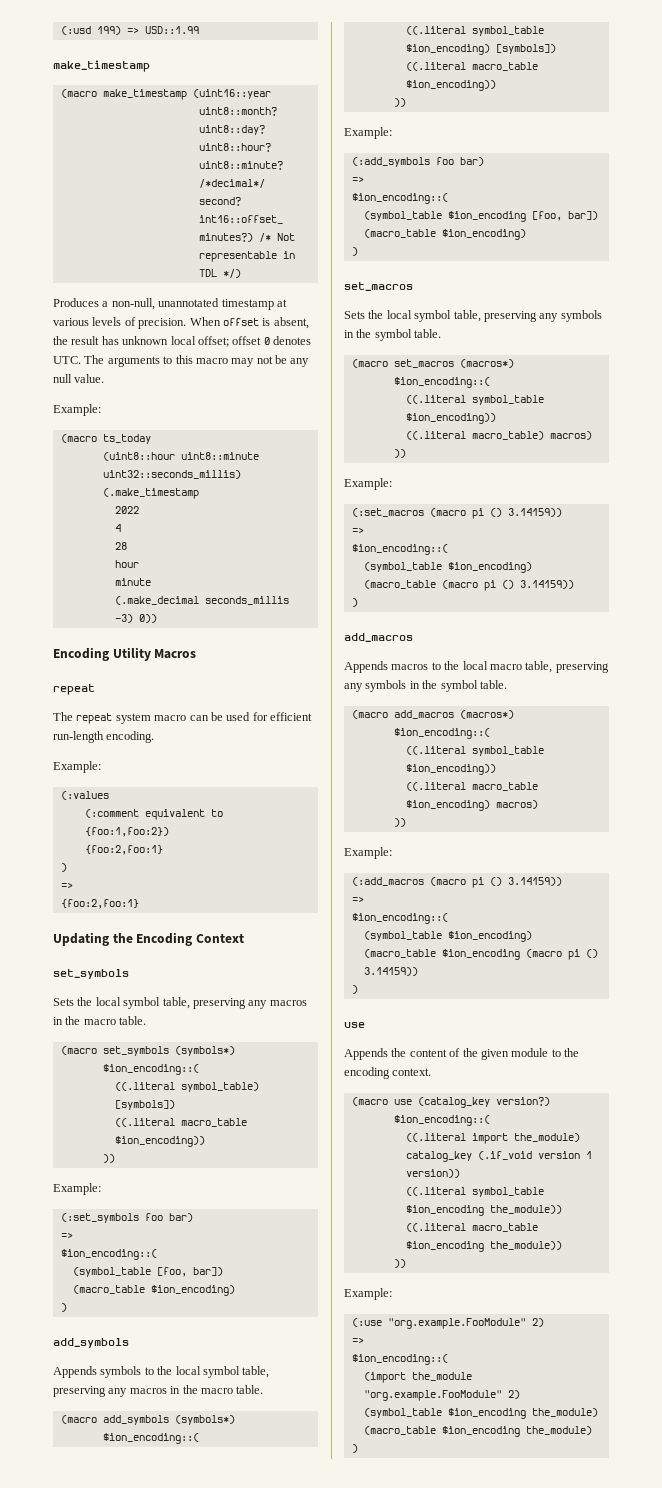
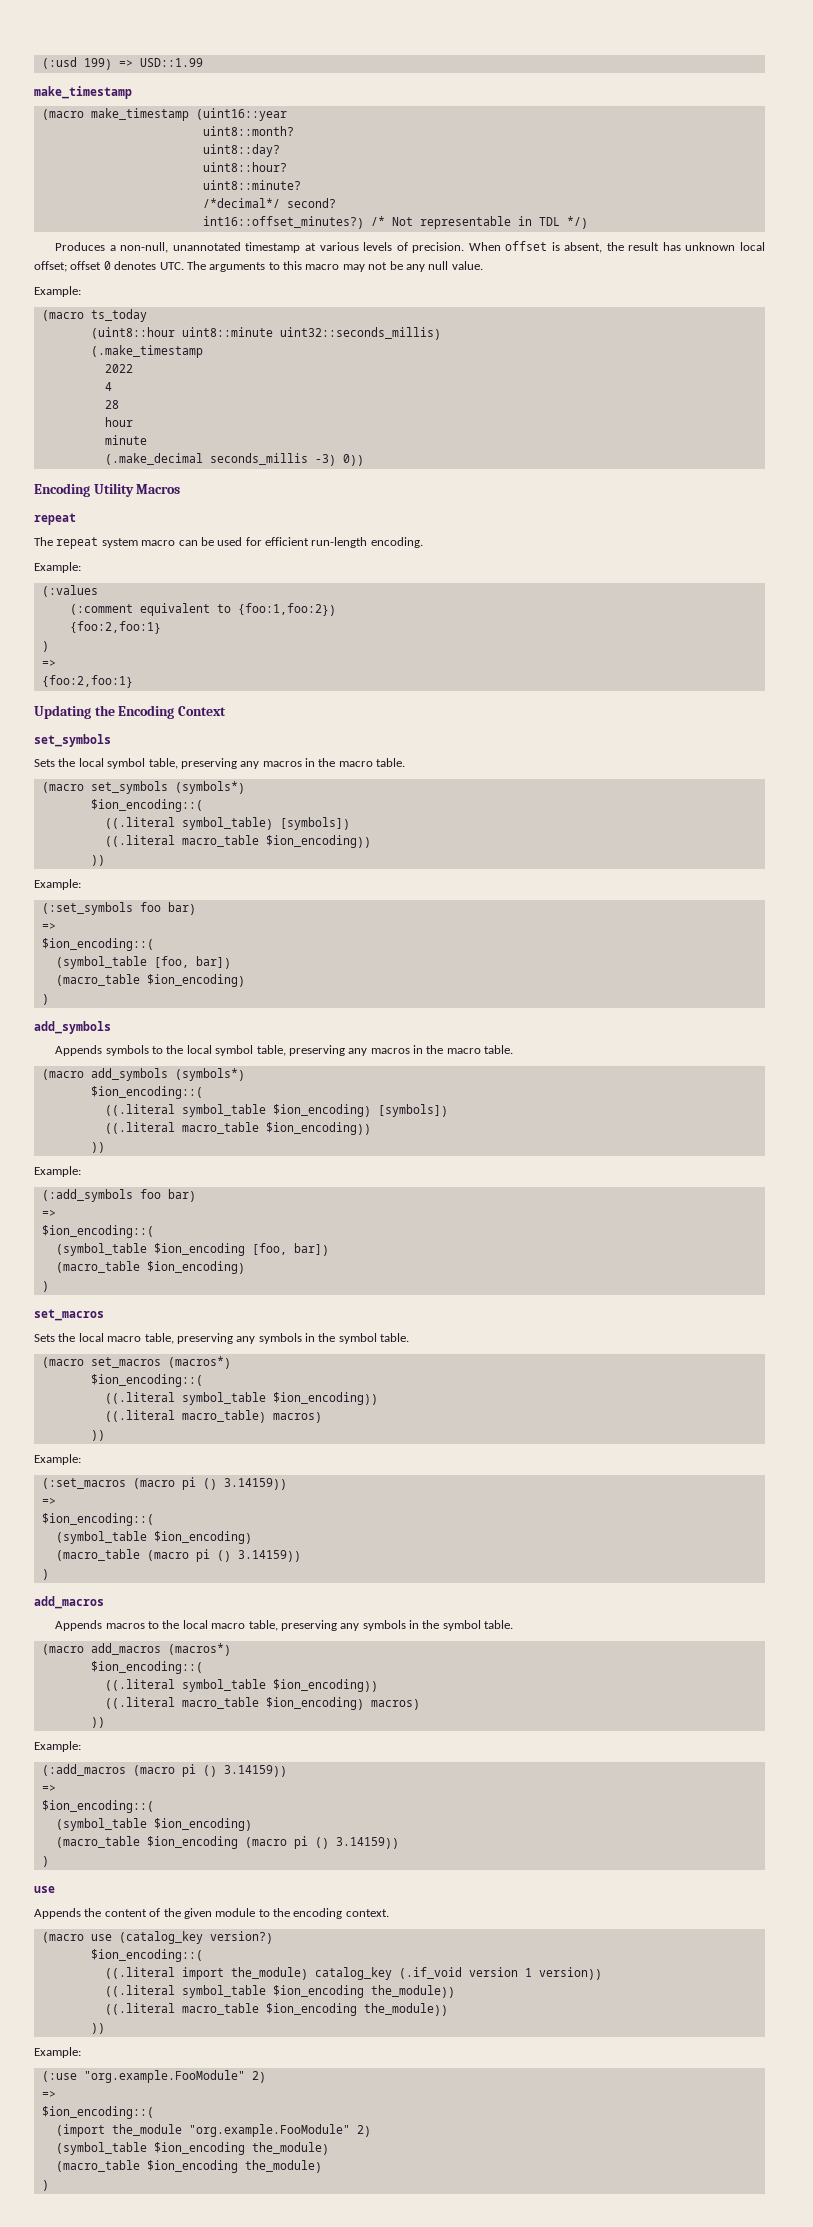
[414,310,452,322] symbol -> [107,1336,142,1342] macro

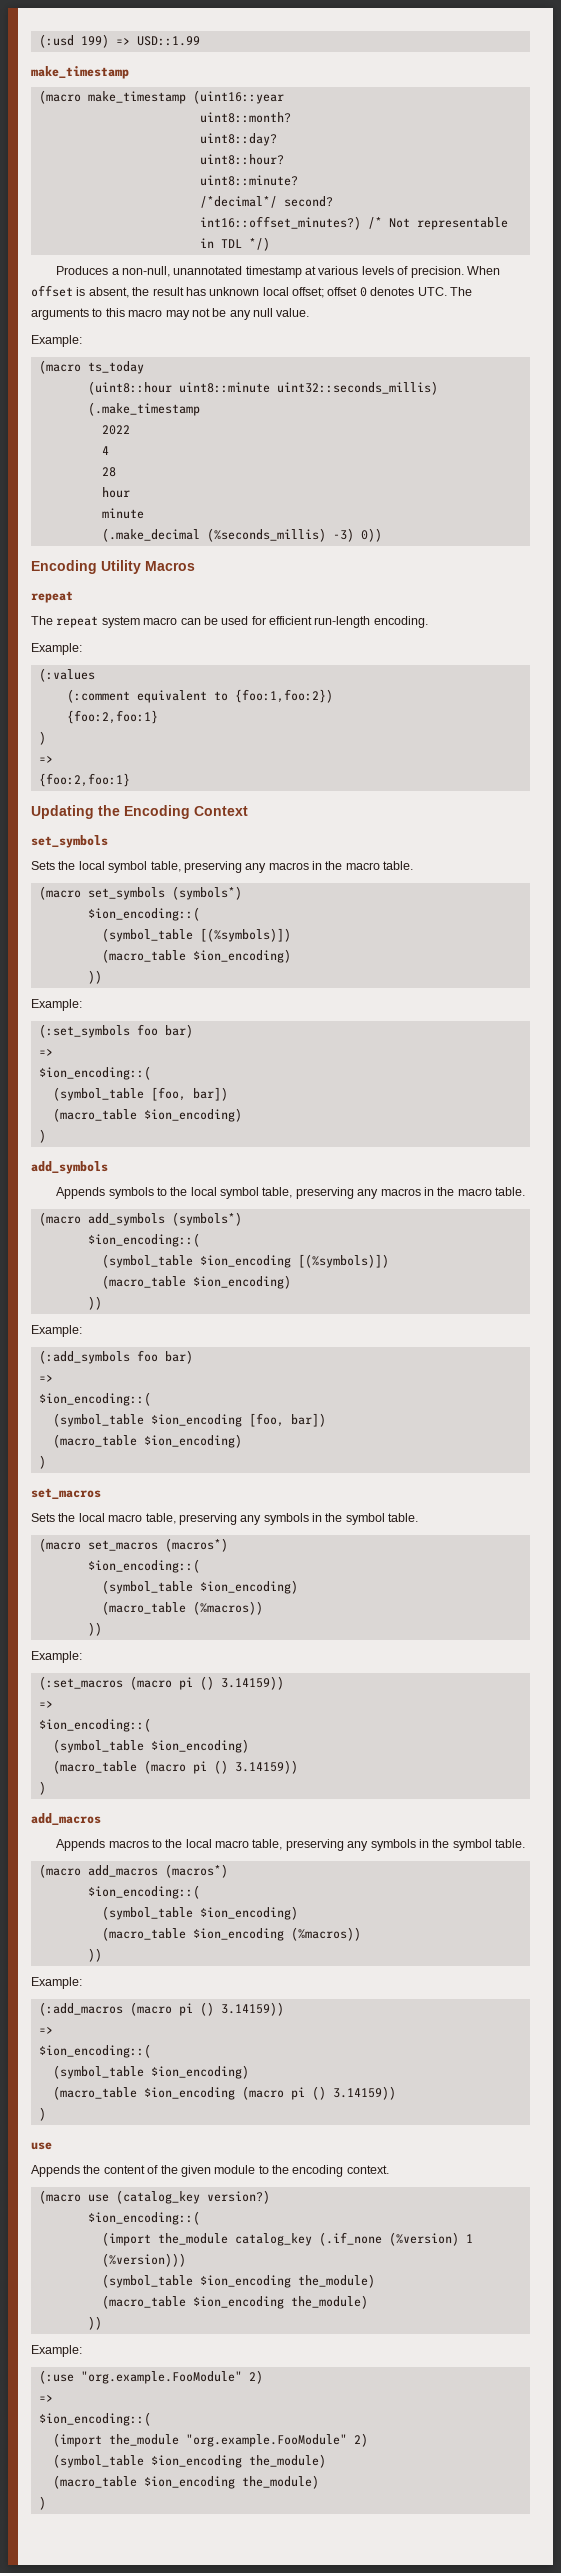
[209,453,308,465] seconds_millis -> [206,528,326,542] (%seconds_millis)
[104,817,350,830] [104,835,371,848] ((.literal symbol_table) [symbols]) // ((.literal macro_table $ion_encoding)) -> [101,928,291,942] [101,949,291,963] (symbol_table [(%symbols)]) // (macro_table $ion_encoding)
[104,1104,448,1117] [104,1122,371,1135] ((.literal symbol_table $ion_encoding) [symbols]) // ((.literal macro_table $ion_encoding)) -> [101,1254,389,1268] [101,1275,291,1289] (symbol_table $ion_encoding [(%symbols)]) // (macro_table $ion_encoding)
[104,1392,378,1405] [104,1410,322,1423] ((.literal symbol_table $ion_encoding)) // ((.literal macro_table) macros) -> [101,1580,298,1594] [101,1601,263,1615] (symbol_table $ion_encoding) // (macro_table (%macros))
[104,1679,378,1692] [104,1697,420,1710] ((.literal symbol_table $ion_encoding)) // ((.literal macro_table $ion_encoding) macros) -> [101,1906,298,1920] [101,1927,361,1941] (symbol_table $ion_encoding) // (macro_table $ion_encoding (%macros))
[104,1967,602,1980] [104,1985,455,1998] [104,2003,448,2016] ((.literal import the_module) catalog_key (.if_void version 1 version)) // ((.literal symbol_table $ion_encoding the_module)) // ((.literal macro_table $ion_encoding the_module)) -> [101,2232,473,2246] [101,2253,186,2267] [101,2274,375,2288] [101,2295,368,2309] (import the_module catalog_key (.if_none (%version) 1 (%version))) // (symbol_table $ion_encoding the_module) // (macro_table $ion_encoding the_module)

